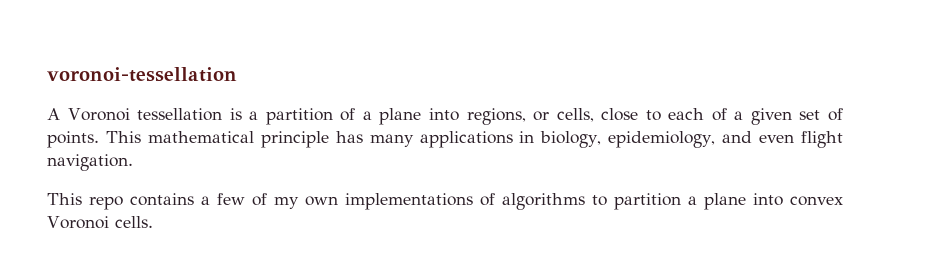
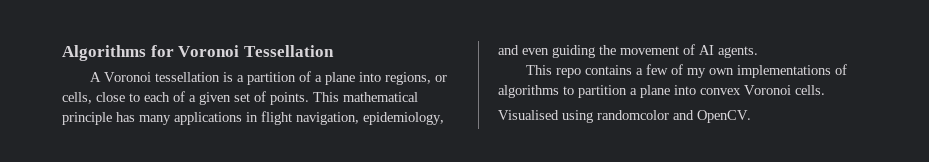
[47,67,237,82] voronoi-tessellation -> [62,45,334,61] Algorithms for Voronoi Tessellation
[540,131,602,148] biology, -> [261,111,359,125] flight navigation,
[801,131,843,148] [47,154,133,171] flight navigation. -> [552,44,758,58] guiding the movement of AI agents.
(153, 222) none -> [498,110,751,123] // Visualised using randomcolor and OpenCV.

